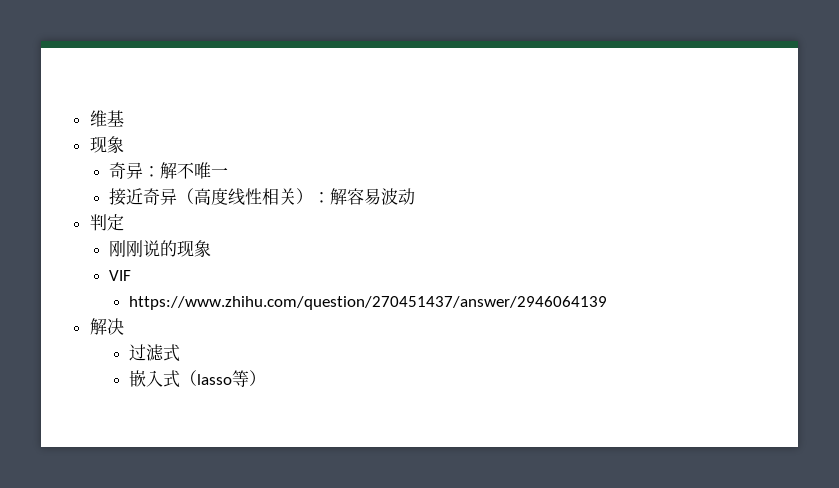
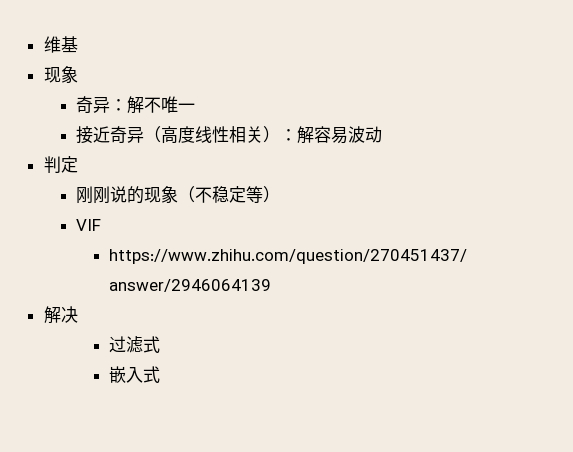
(212, 248) none -> [178,186,281,203] （不稳定等）
[180,370,267,387] （lasso等） -> (160, 374) none

